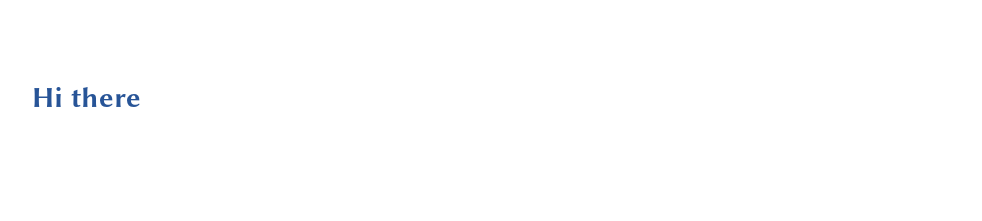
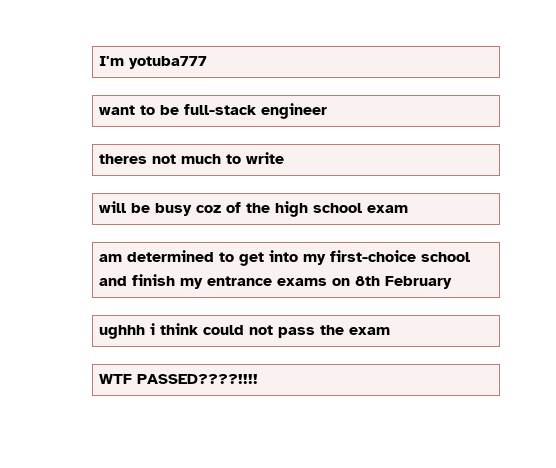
[32,87,141,107] Hi there -> [98,56,207,69] [98,103,327,119] [98,152,284,164] [98,201,408,217] [98,250,470,266] [98,274,452,289] [98,323,390,339] [98,374,258,384] I'm yotuba777 // want to be full-stack engineer // theres not much to write // will be busy coz of the high school exam // am determined to get into my first-choice school and finish my entrance exams on 8th February // ughhh i think could not pass the exam // WTF PASSED????!!!!

